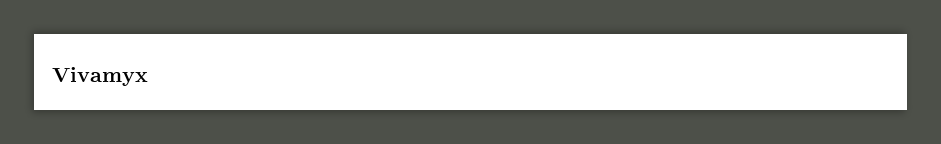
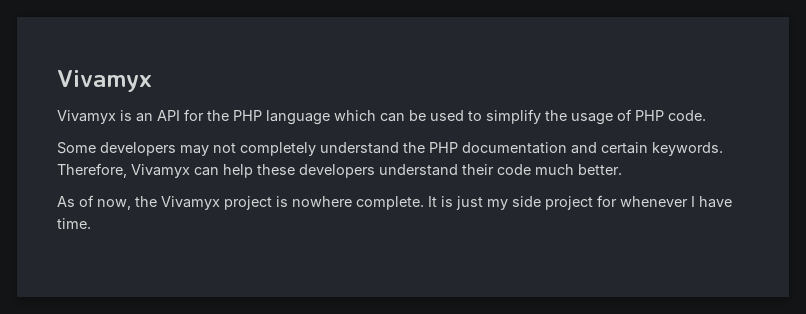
[52,67,148,86] Vivamyx -> [57,70,152,92] [57,109,706,125] [57,142,723,156] [57,163,622,178] [57,195,732,210] [57,218,91,229] Vivamyx // Vivamyx is an API for the PHP language which can be used to simplify the usage of PHP code. // Some developers may not completely understand the PHP documentation and certain keywords. Therefore, Vivamyx can help these developers understand their code much better. // As of now, the Vivamyx project is nowhere complete. It is just my side project for whenever I have time.

